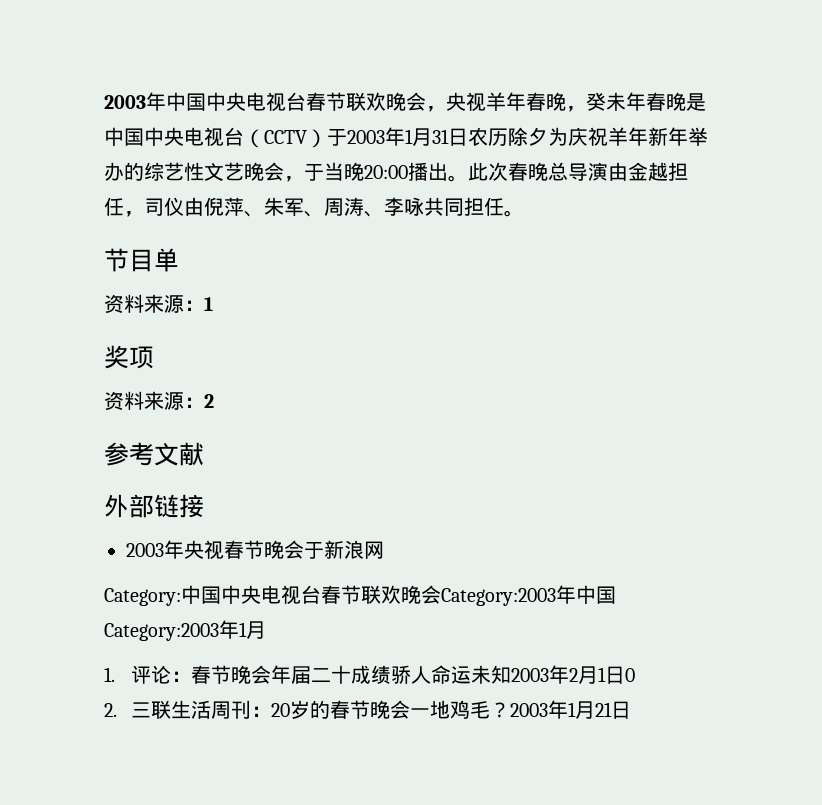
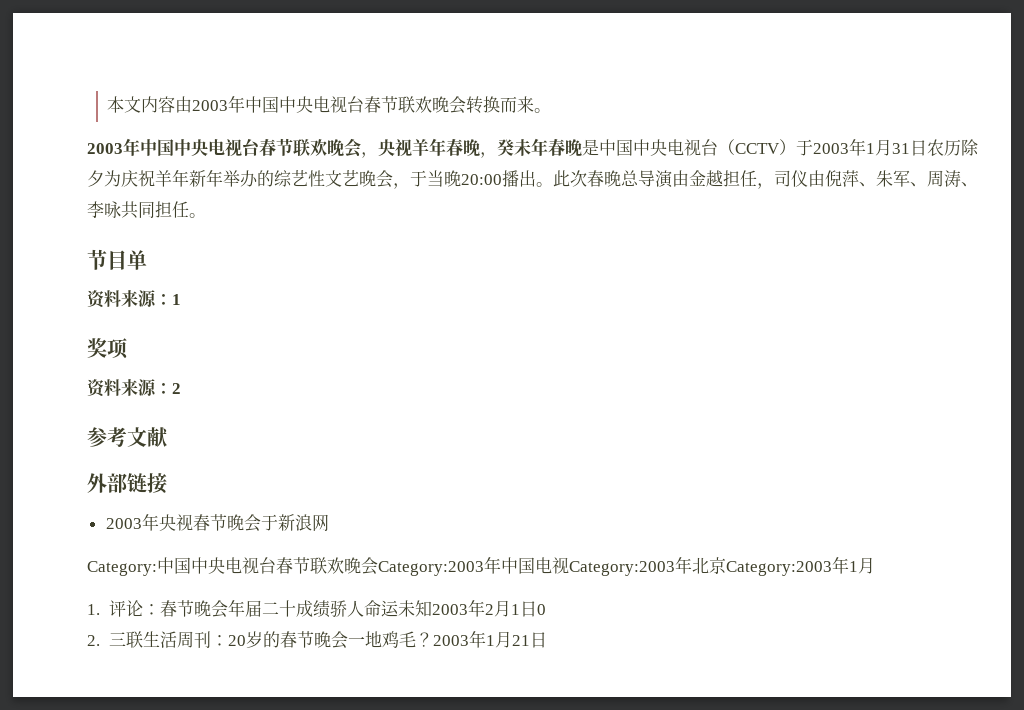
(104, 102) none -> [107,95,552,114] 本文内容由2003年中国中央电视台春节联欢晚会转换而来。 //
(616, 595) none -> [535,556,726,576] 电视Category:2003年北京

